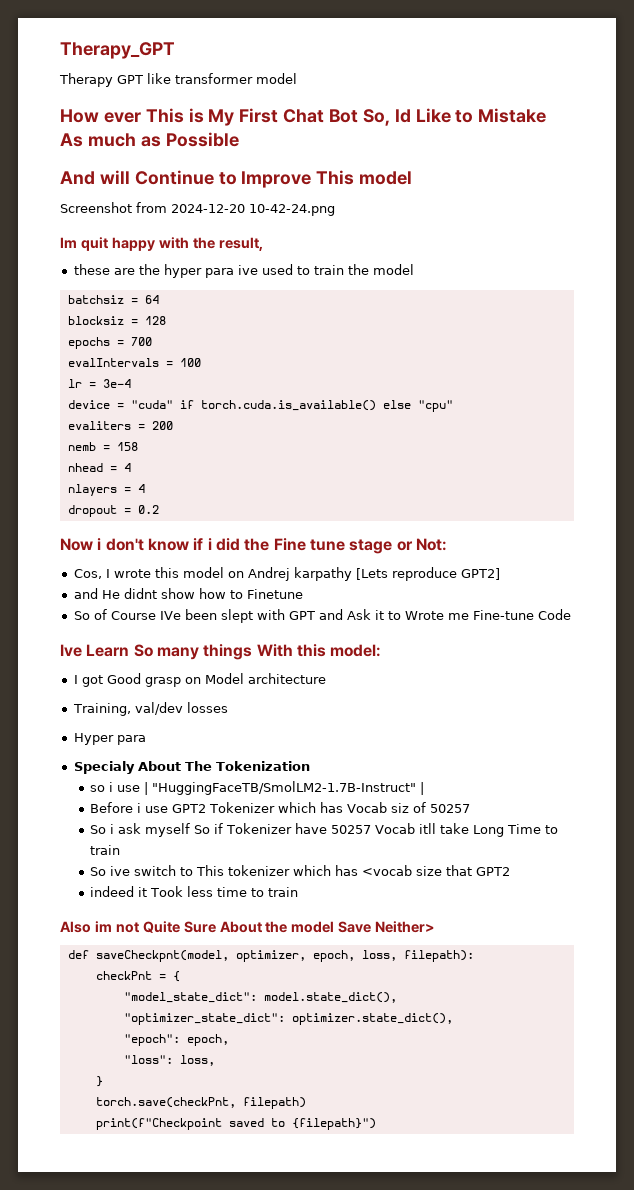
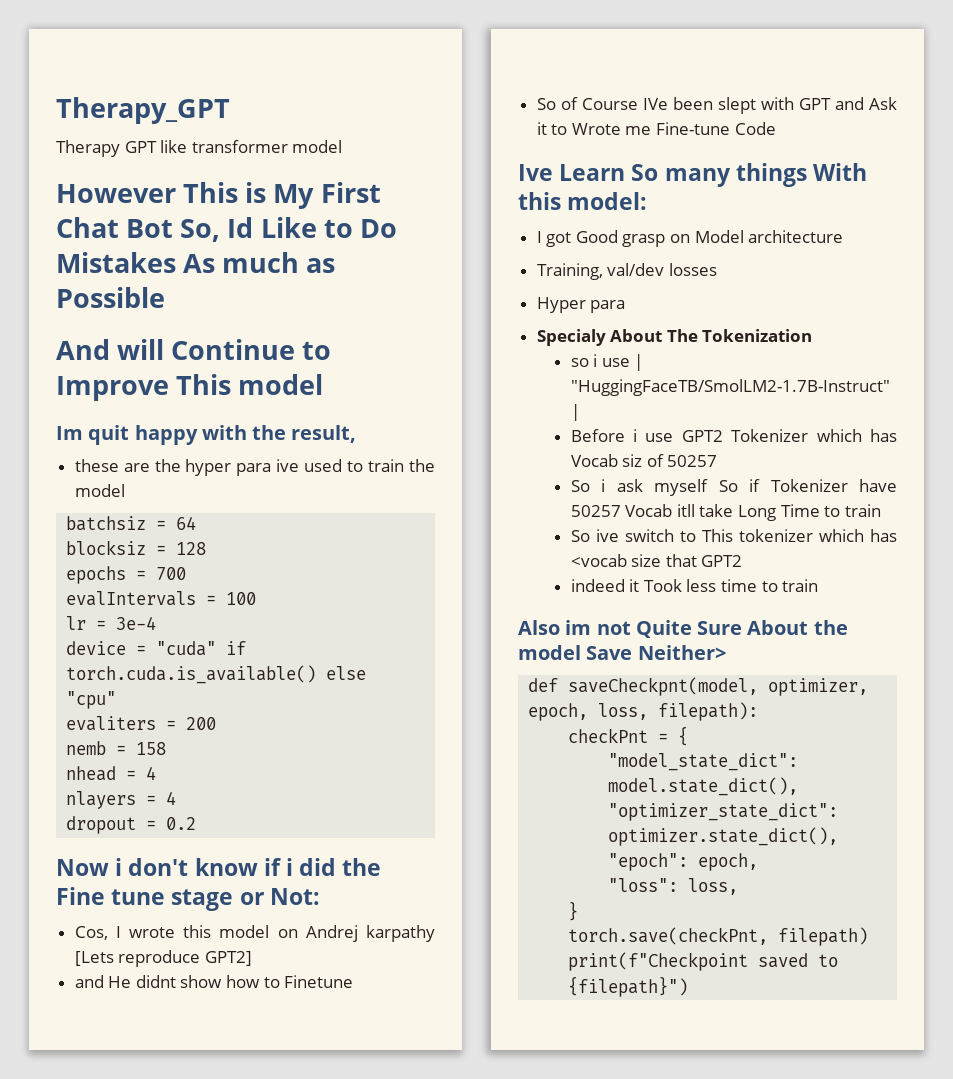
[60,109,141,123] How ever -> [56,184,176,203] However
[478,108,547,123] Mistake -> [359,219,397,238] [56,252,176,273] Do Mistakes
[60,202,335,216] // Screenshot from 2024-12-20 10-42-24.png -> (324, 384) none

